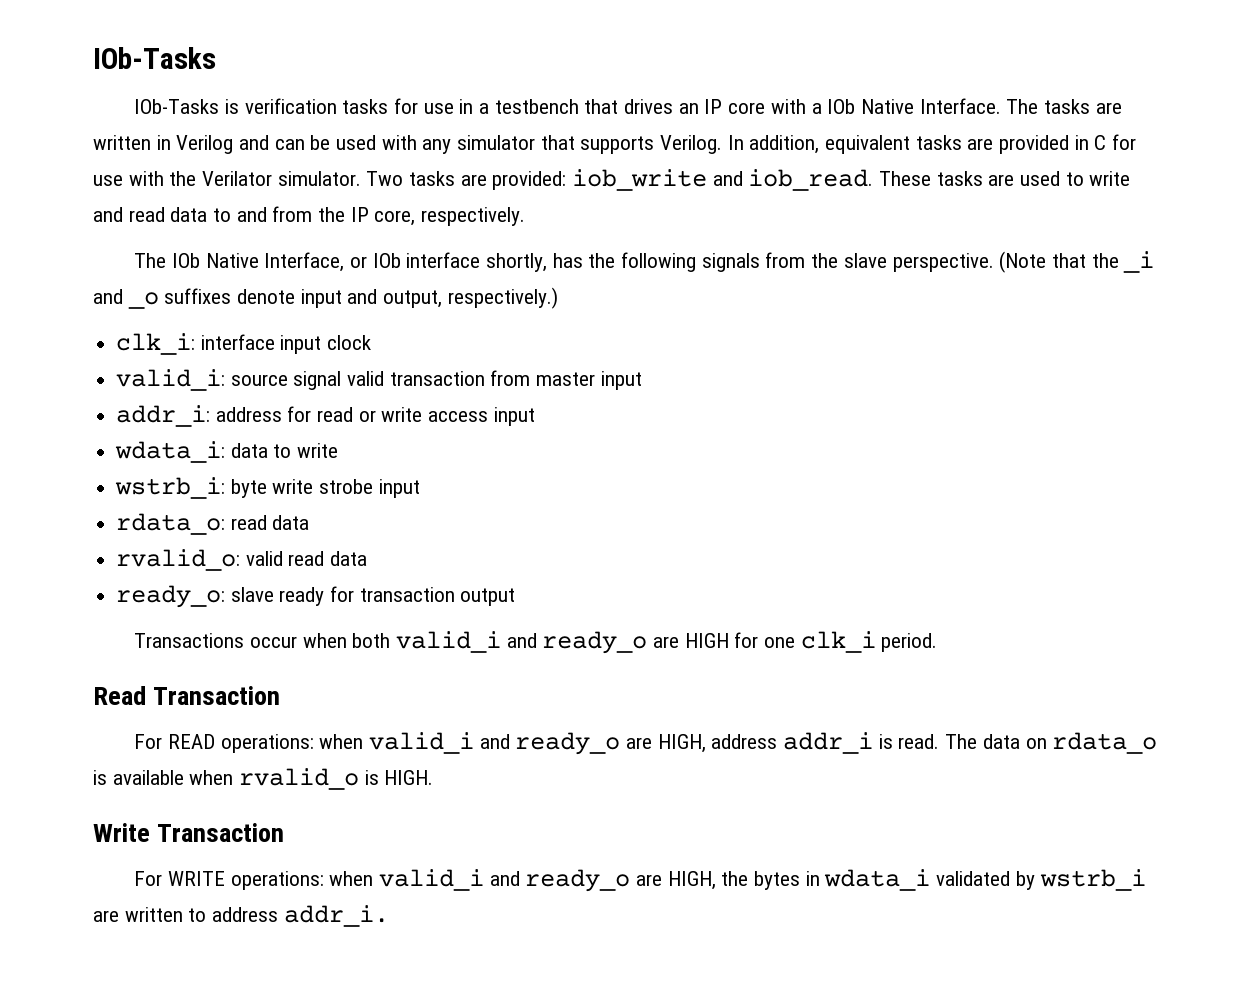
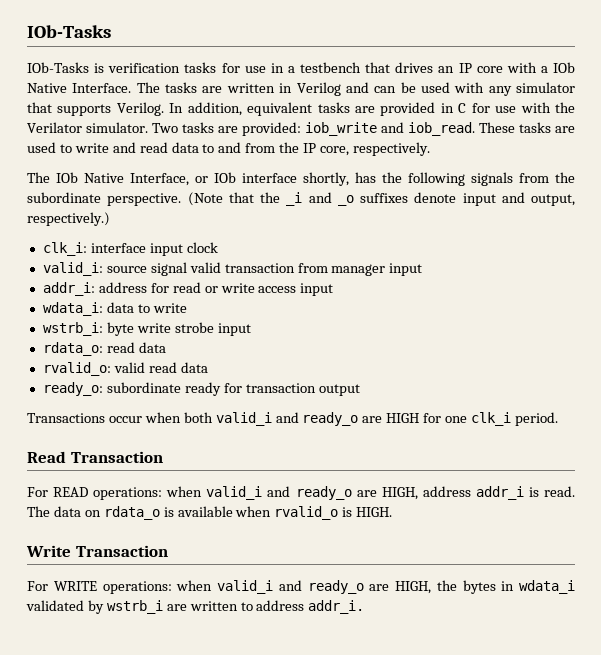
[843,253,887,268] slave -> [27,192,101,203] subordinate
[536,372,596,386] master -> [331,264,386,276] manager
[230,587,274,602] slave -> [106,382,181,393] subordinate

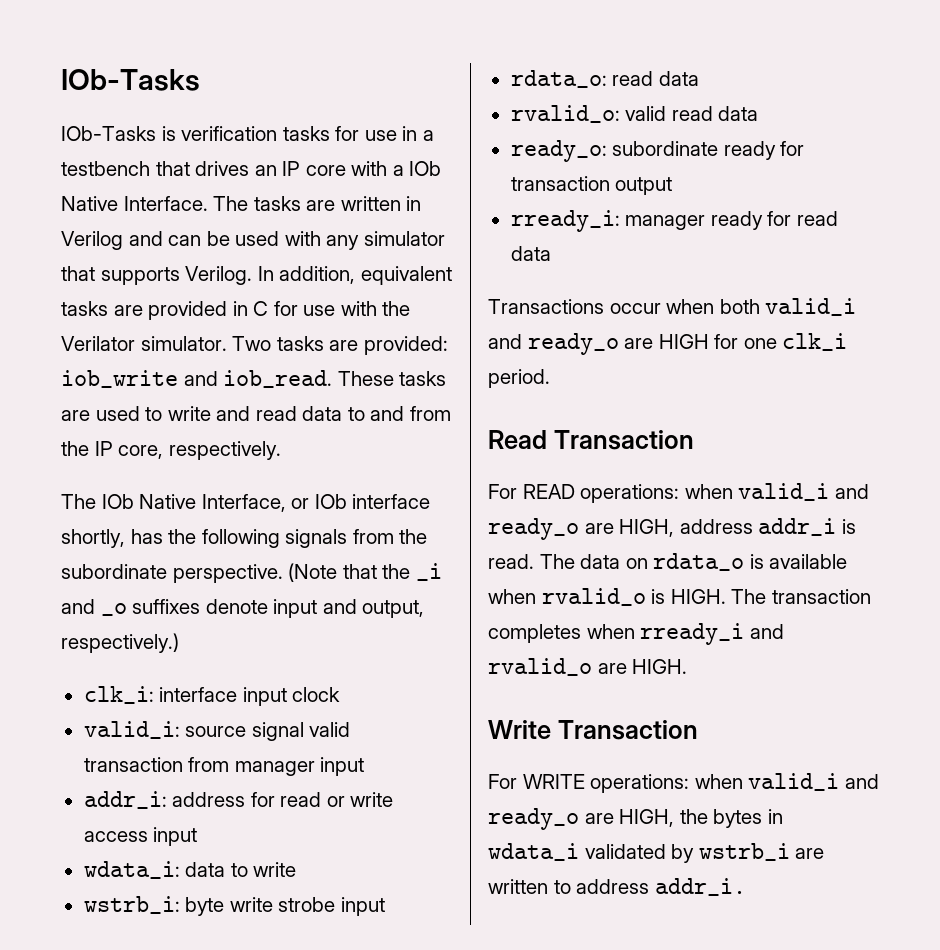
(360, 390) none -> [510,210,838,232] [510,246,551,261] // rready_i: manager ready for read data
(393, 512) none -> [731,589,871,604] [488,623,784,645] [488,658,688,676] The transaction completes when rready_i and rvalid_o are HIGH.

